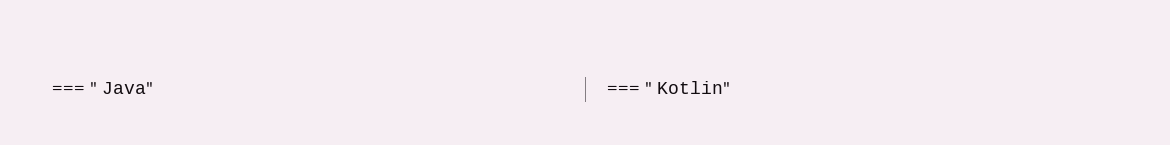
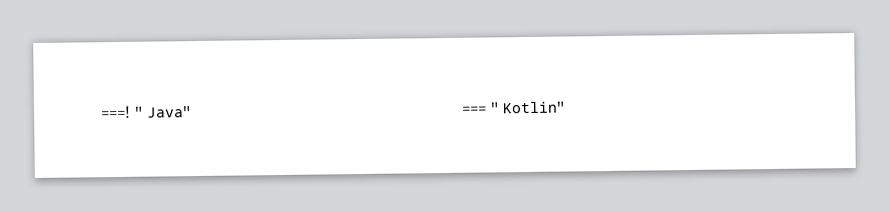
[52,85,85,94] === -> [100,105,131,119] ===!

